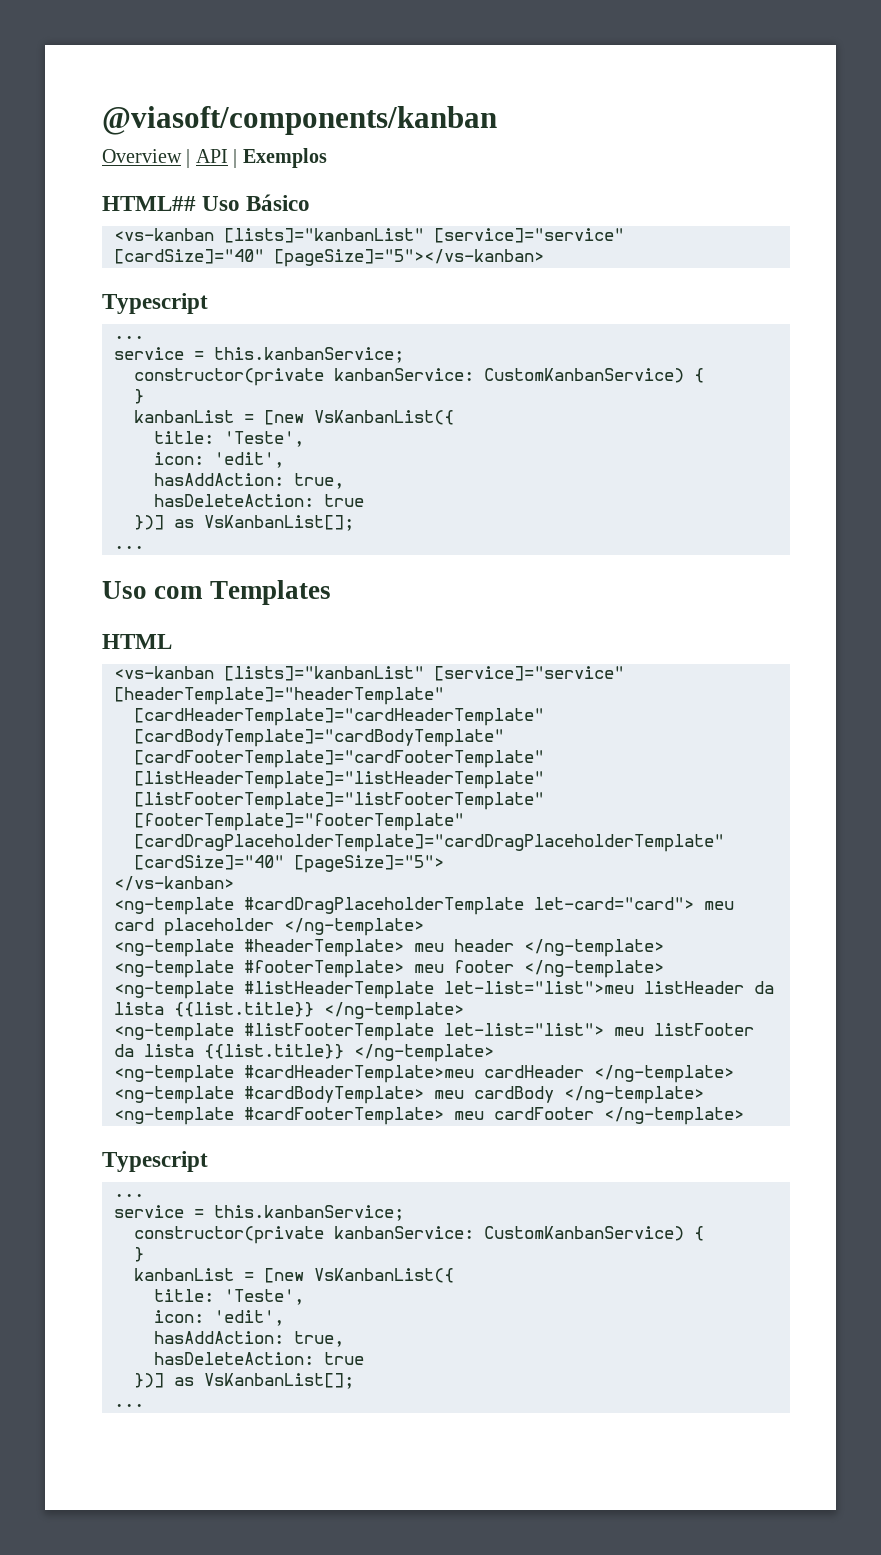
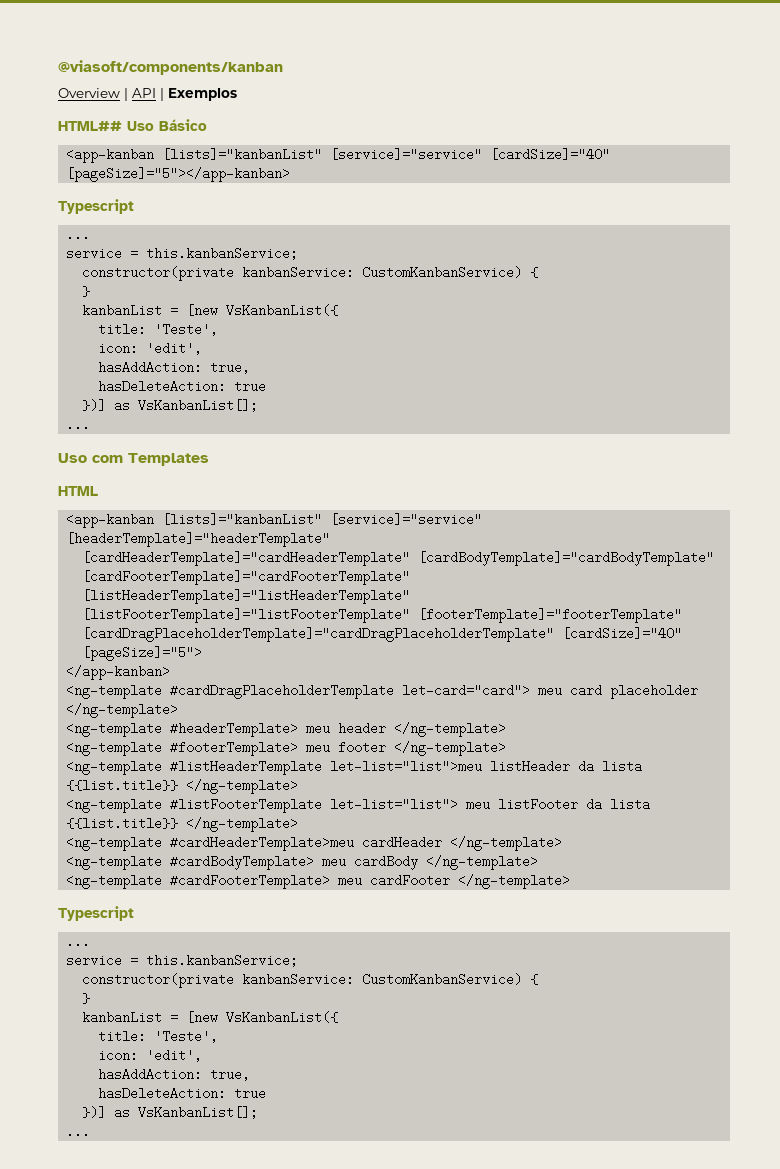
[114,228,214,241] <vs-kanban -> [66,148,155,163] <app-kanban
[274,249,544,267] [pageSize]="5"></vs-kanban> -> [66,167,291,182] [pageSize]="5"></app-kanban>
[114,666,214,679] <vs-kanban -> [66,513,155,528] <app-kanban
[114,876,234,891] </vs-kanban> -> [66,665,171,680] </app-kanban>

